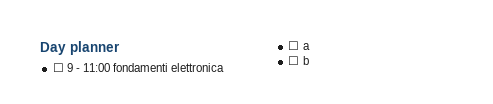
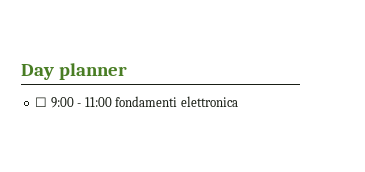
[66,63,73,72] 9 -> [50,97,74,108] 9:00
[288,41,310,50] [288,56,309,65] // ☐ a // ☐ b -> (238, 101) none

